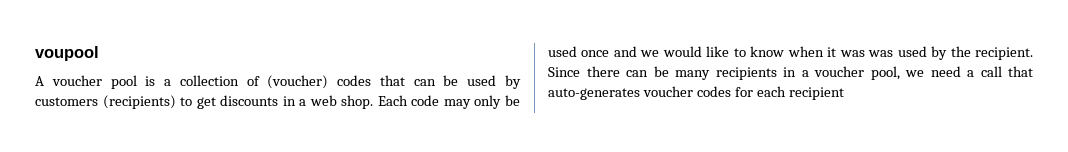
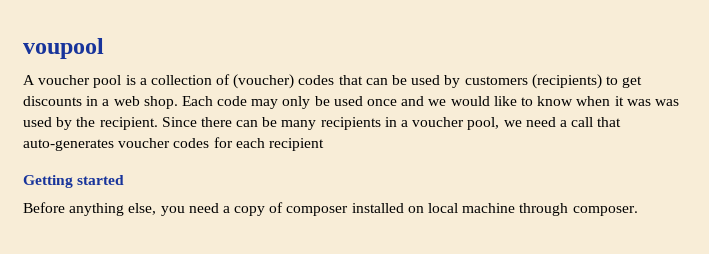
(844, 93) none -> [23,175,125,188] [23,202,638,216] // Getting started // Before anything else, you need a copy of composer installed on local machine through composer.

